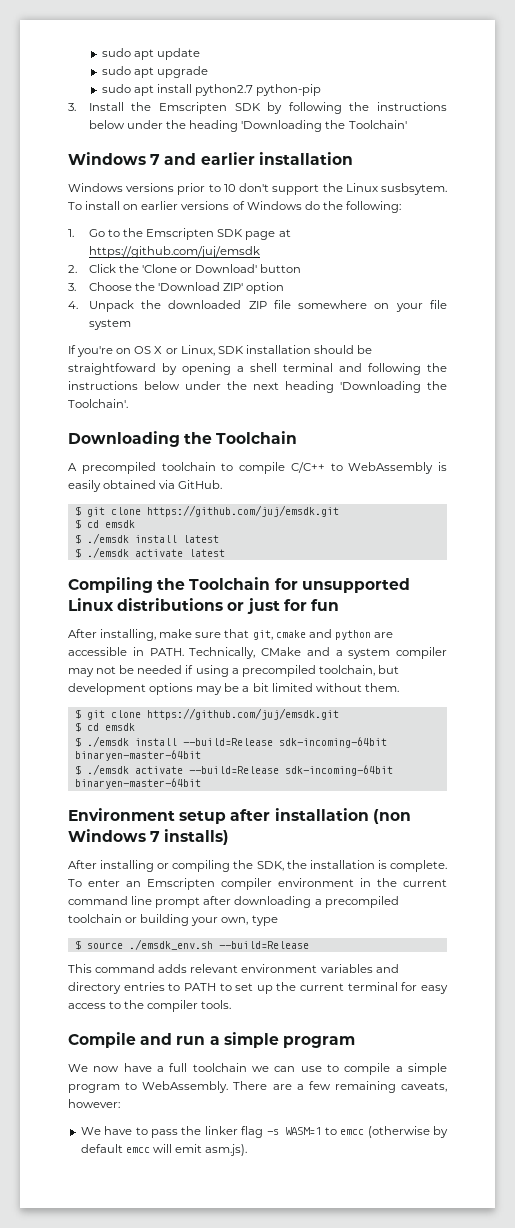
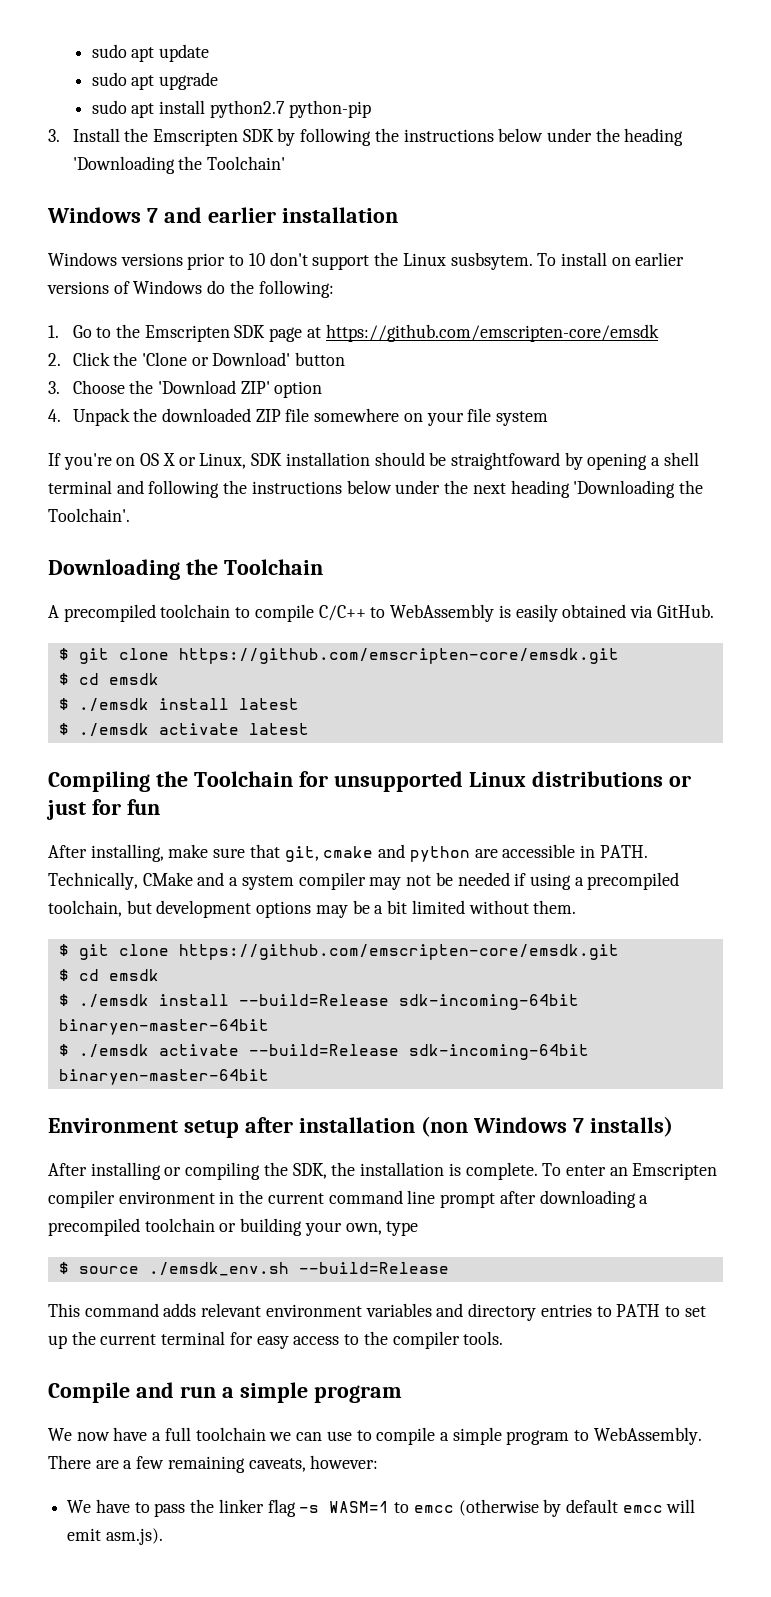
[88,246,260,258] https://github.com/juj/emsdk -> [325,324,659,342] https://github.com/emscripten-core/emsdk
[146,505,339,517] https://github.com/juj/emsdk.git -> [178,648,619,664] https://github.com/emscripten-core/emsdk.git
[146,708,339,720] https://github.com/juj/emsdk.git -> [178,944,619,960] https://github.com/emscripten-core/emsdk.git

